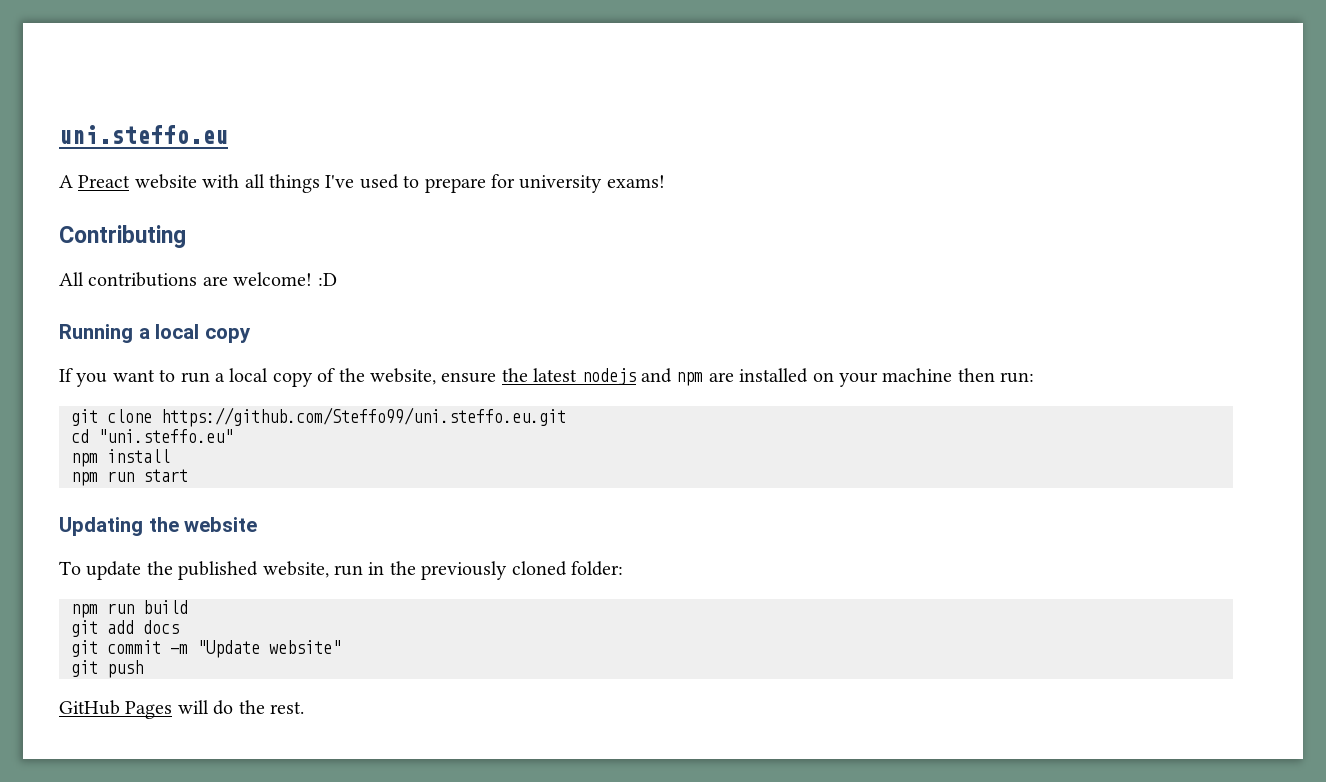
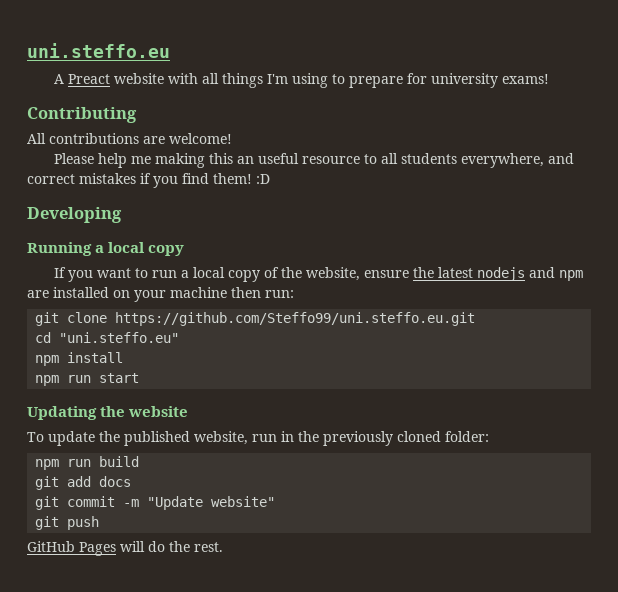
[325,174,399,189] I've used -> [266,73,328,88] I'm using
(313, 279) none -> [53,153,574,168] [27,173,252,188] // Please help me making this an useful resource to all students everywhere, and correct mistakes if you find them!
(337, 279) none -> [27,207,122,223] // Developing

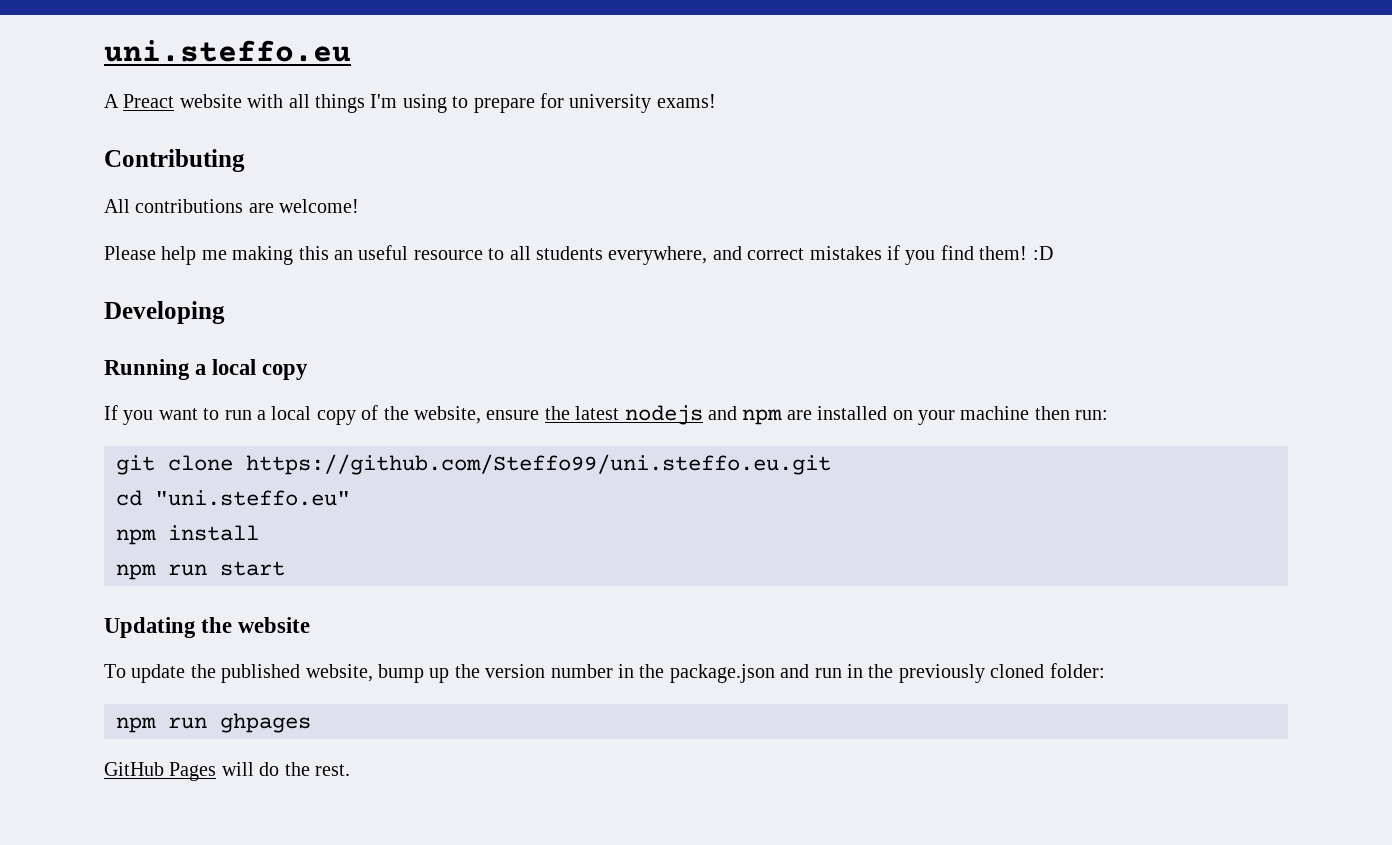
(248, 438) none -> [378,664,810,683] bump up the version number in the package.json and
[99,456,140,467] [35,476,132,490] [35,496,276,510] [35,516,100,530] build // git add docs // git commit -m "Update website" // git push -> [220,713,311,733] ghpages

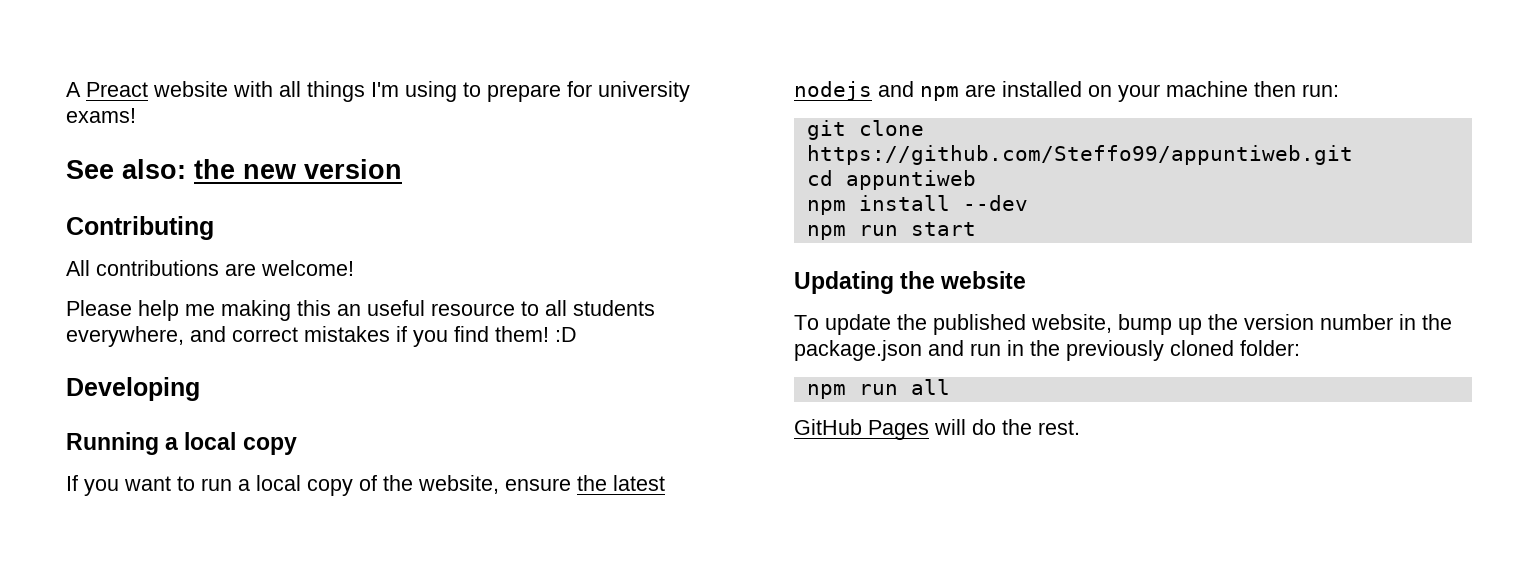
[104,40,351,62] uni.steffo.eu // -> (66, 89) none
(716, 101) none -> [66,159,402,179] // See also: the new version
[246,454,831,475] https://github.com/Steffo99/uni.steffo.eu.git -> [806,145,1353,165] https://github.com/Steffo99/appuntiweb.git
[155,490,350,506] "uni.steffo.eu" -> [845,170,976,190] appuntiweb
(259, 533) none -> [962,195,1028,211] --dev
[220,713,311,733] ghpages -> [910,379,950,395] all

